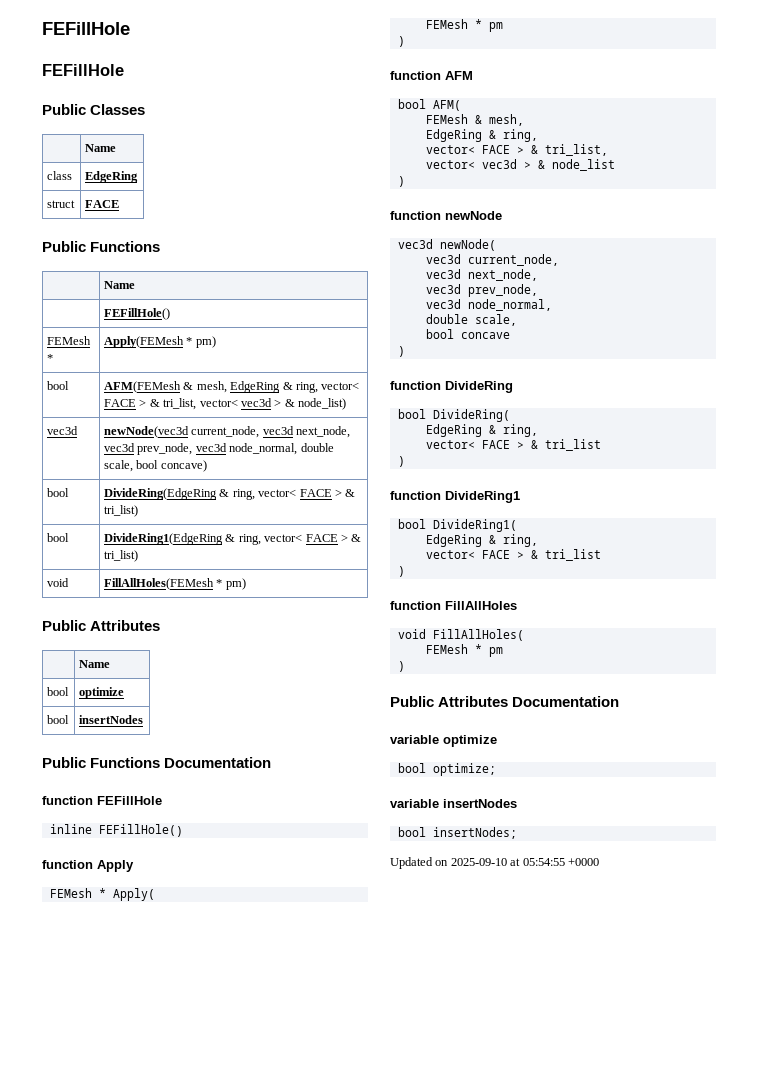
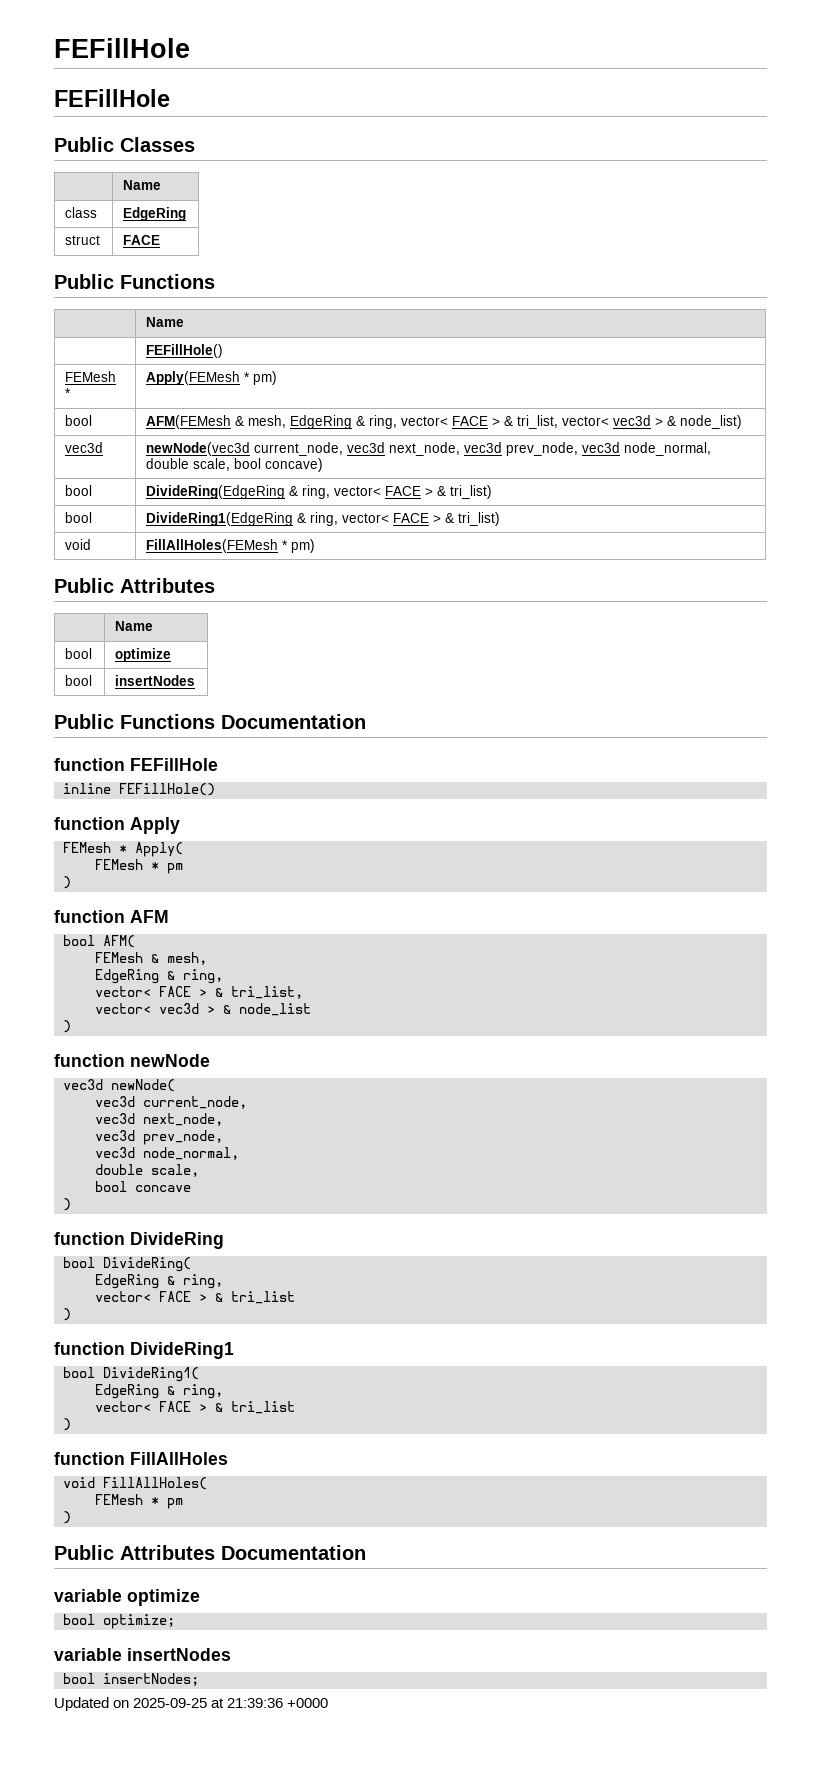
[450,858,565,866] 2025-09-10 at 05:54:55 -> [133,1698,284,1708] 2025-09-25 at 21:39:36

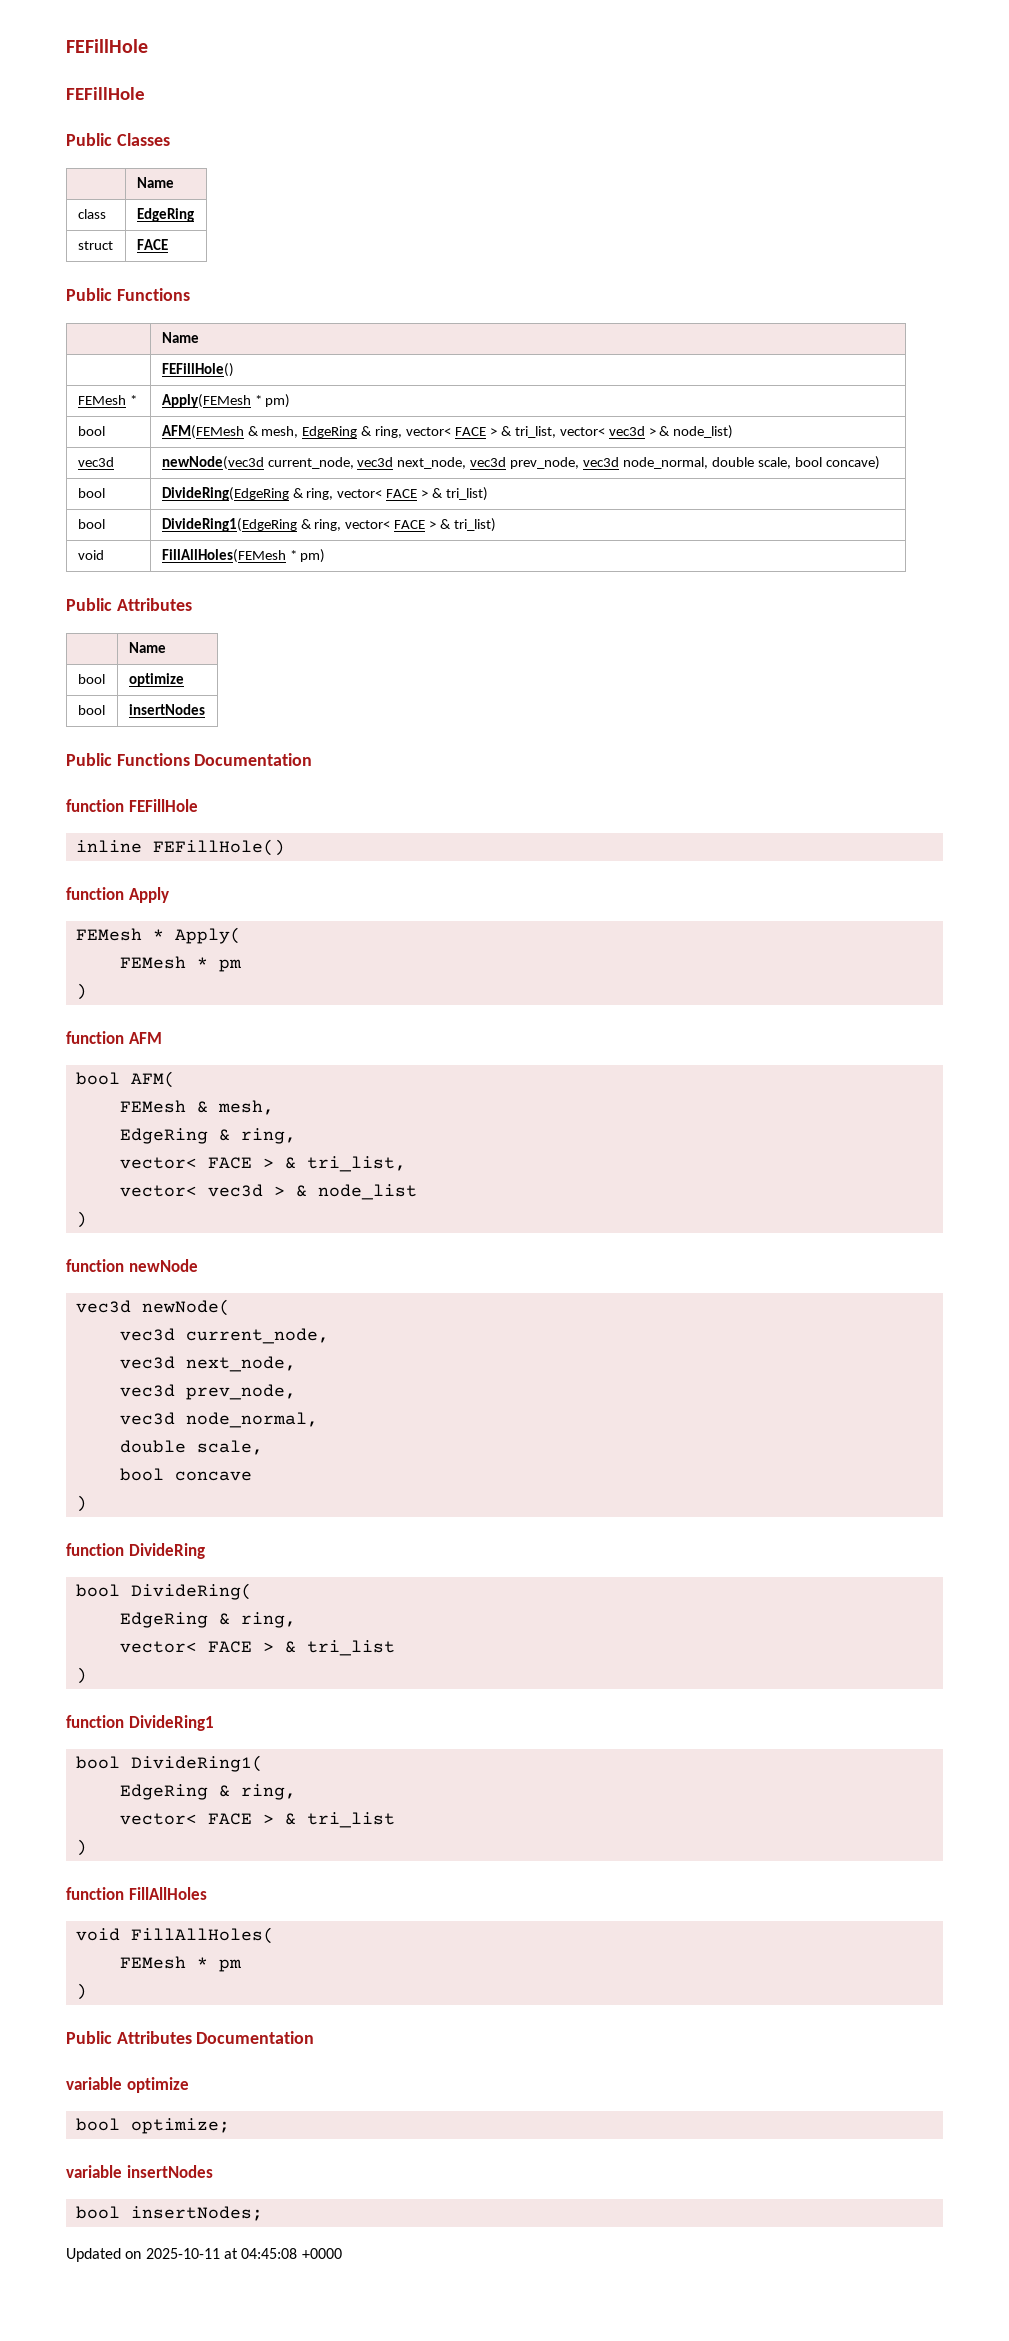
[133,1698,284,1708] 2025-09-25 at 21:39:36 -> [145,2248,298,2259] 2025-10-11 at 04:45:08

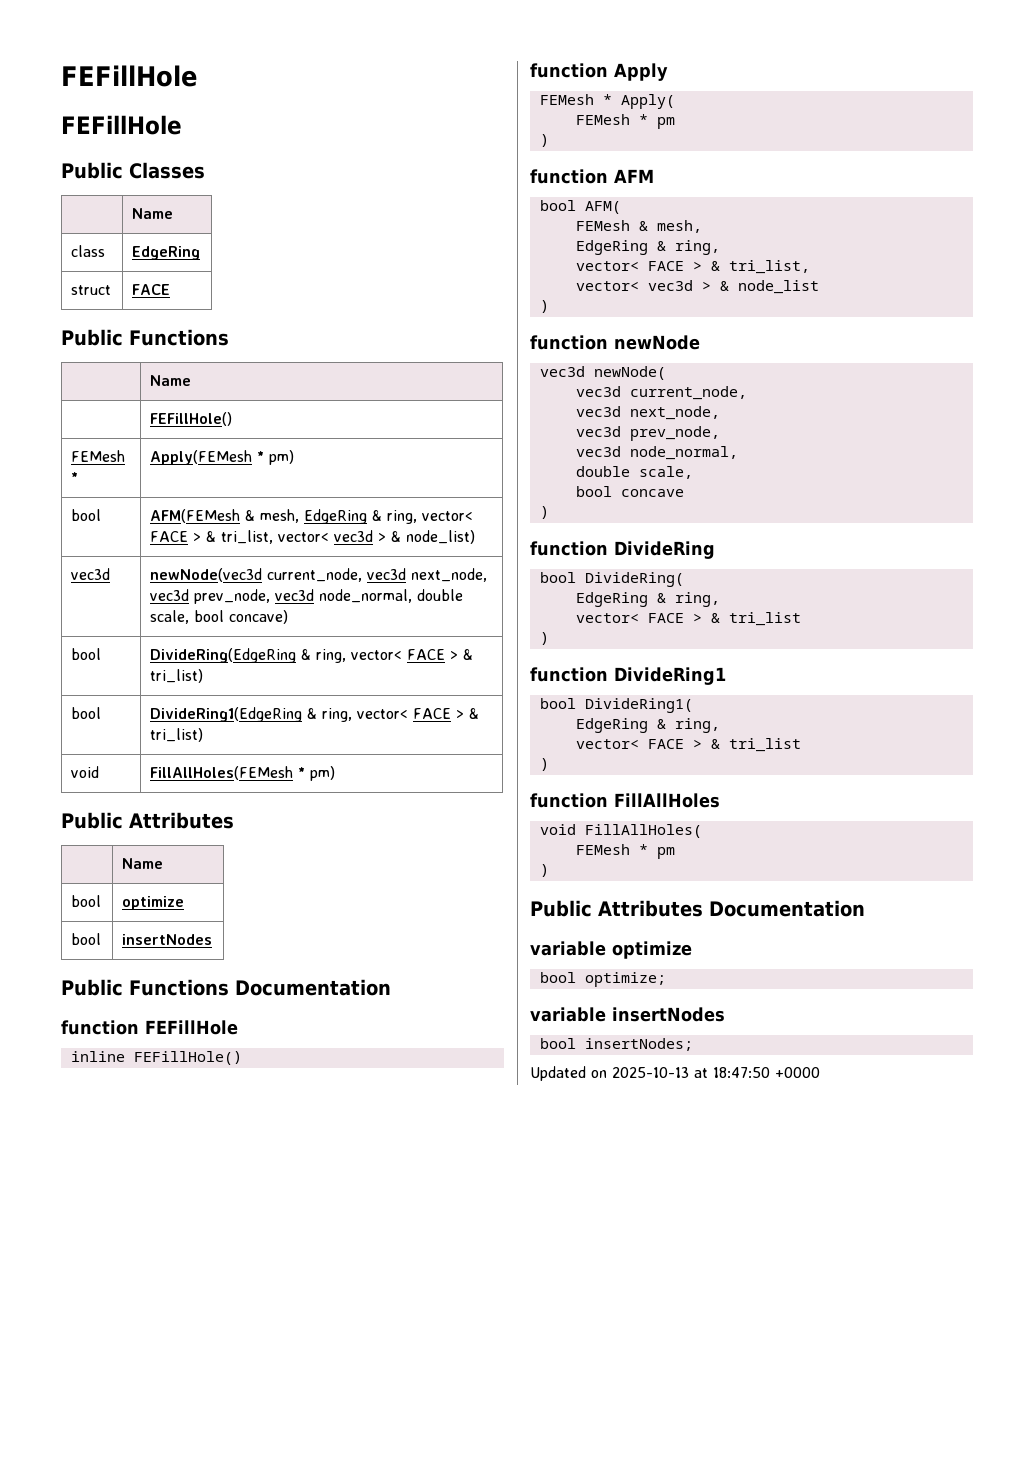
[145,2248,298,2259] 2025-10-11 at 04:45:08 -> [612,1067,770,1078] 2025-10-13 at 18:47:50

